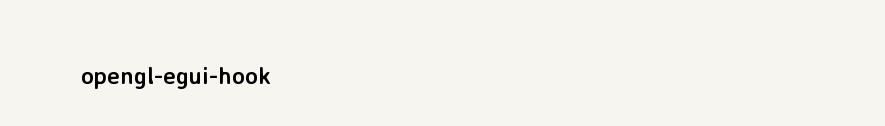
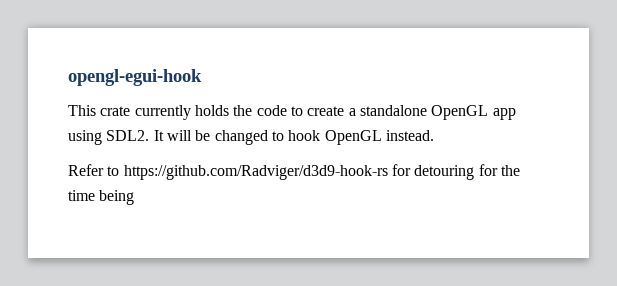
(271, 78) none -> [68,105,516,120] [68,130,434,145] [68,164,520,180] [68,190,135,205] // This crate currently holds the code to create a standalone OpenGL app using SDL2. It will be changed to hook OpenGL instead. // Refer to https://github.com/Radviger/d3d9-hook-rs for detouring for the time being

